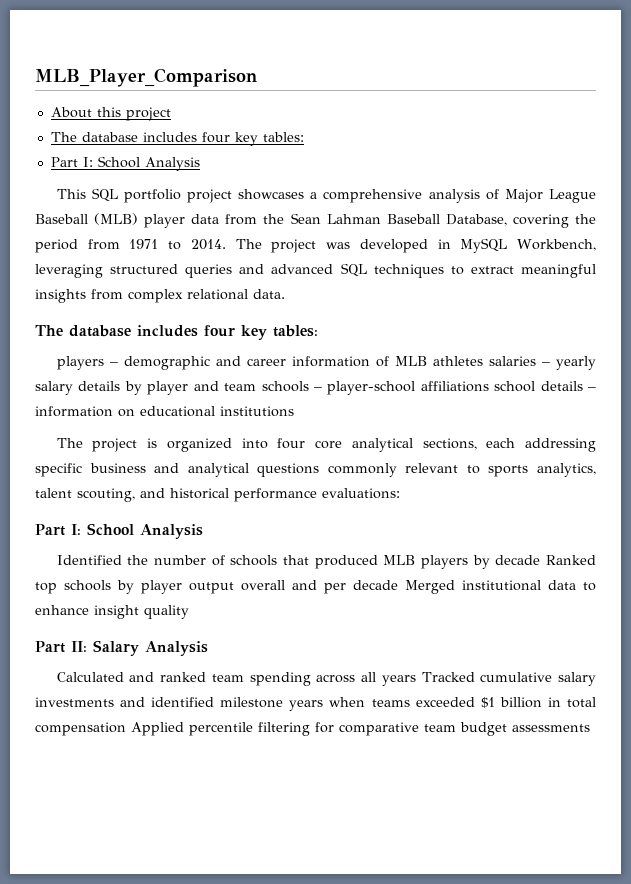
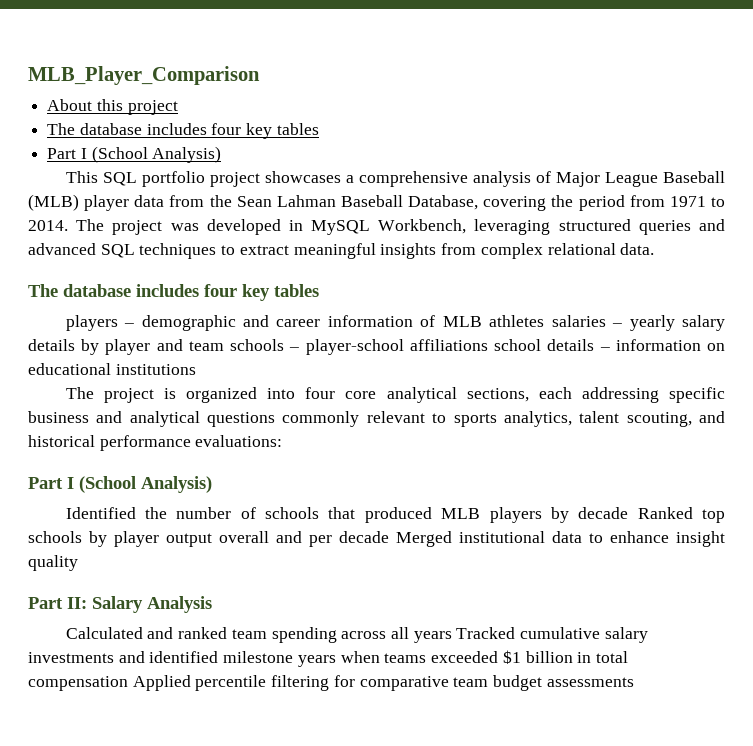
[262,132,304,142] [50,156,200,171] tables: // Part I: School Analysis -> [276,123,319,135] [47,146,222,163] tables // Part I (School Analysis)
[273,325,318,337] tables: -> [274,284,319,297] tables
[71,523,203,539] I: School Analysis -> [67,476,212,493] I (School Analysis)

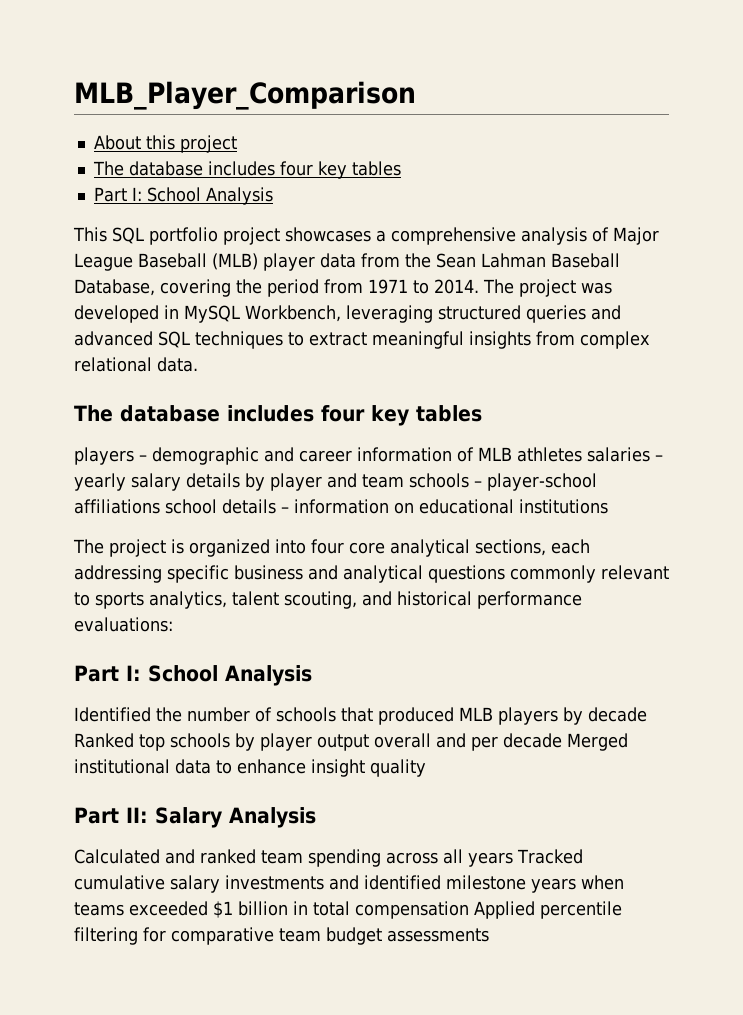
[80,146,222,163] I (School Analysis) -> [131,187,273,205] I: School Analysis
[67,476,212,493] I (School Analysis) -> [126,665,312,686] I: School Analysis

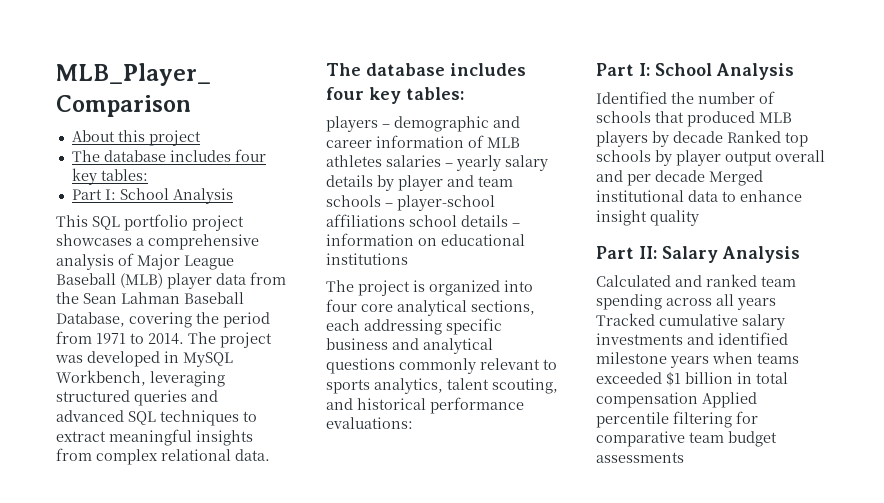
[351,161,401,176] tables -> [100,169,148,181] tables:
[416,405,482,422] tables -> [406,87,464,100] tables:

